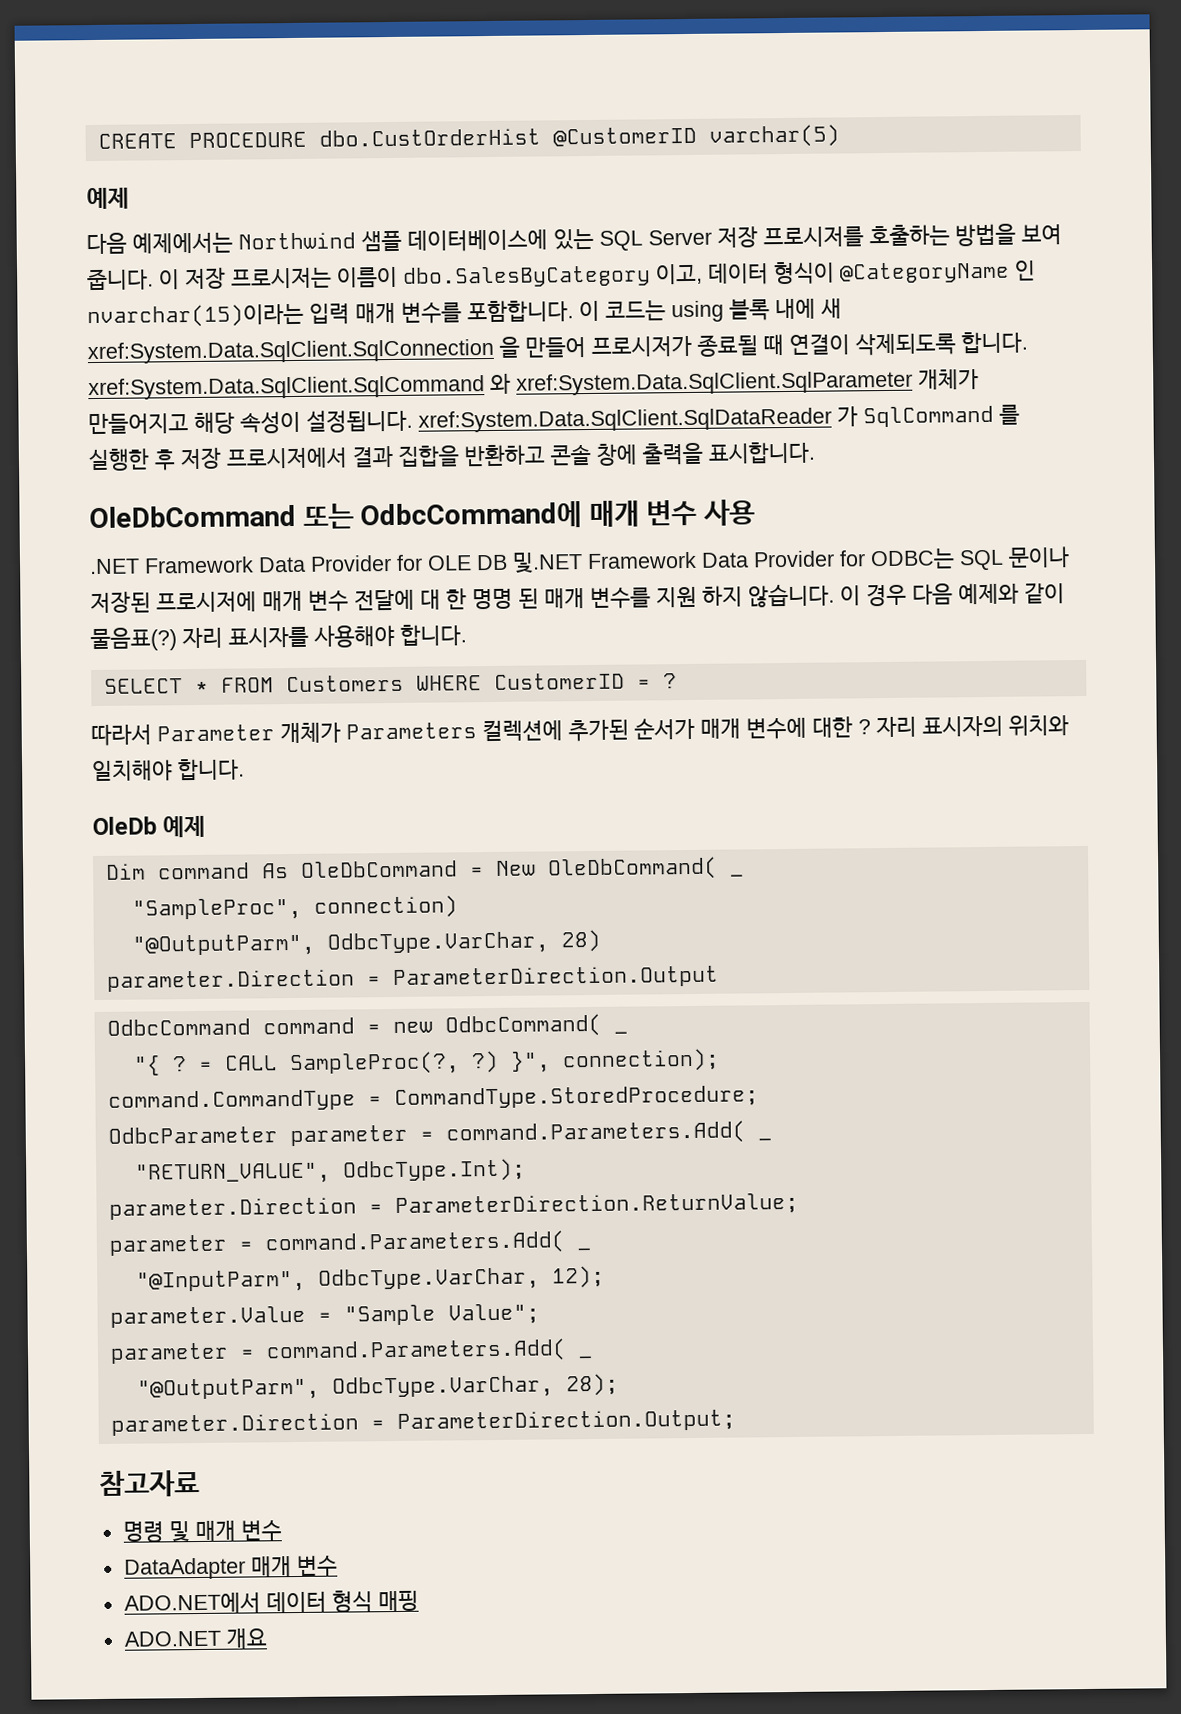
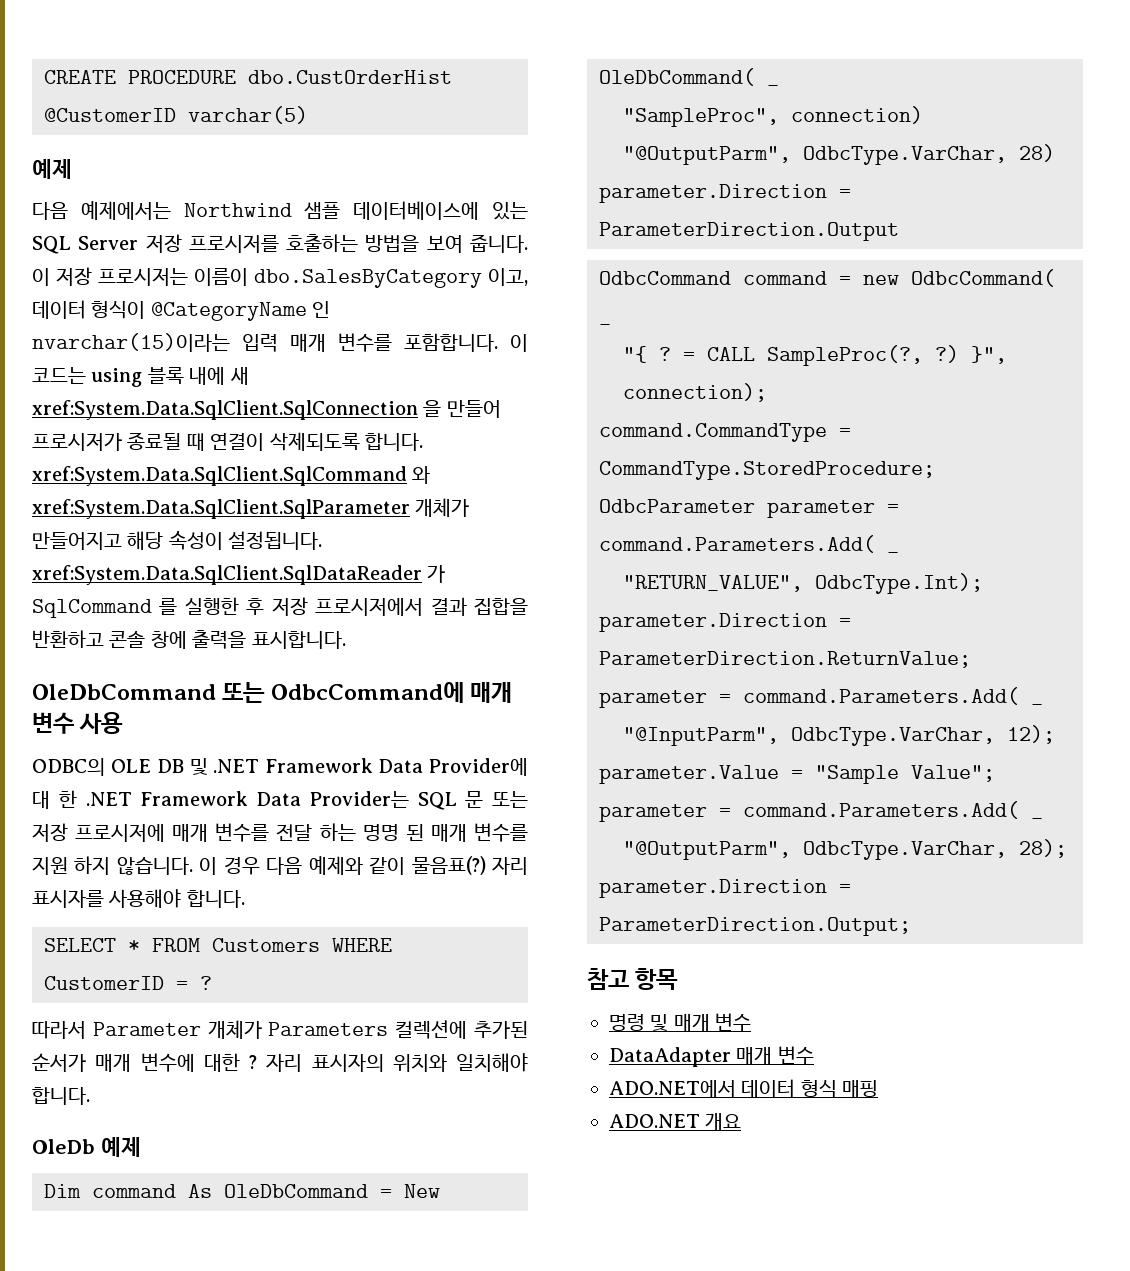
[89,546,1070,575] [90,588,467,614] .NET Framework Data Provider for OLE DB 및.NET Framework Data Provider for ODBC는 SQL 문이나 저장된 프로시저에 매개 변수 전달에 대 한 -> [32,758,528,776] [32,790,528,810] [32,823,356,842] ODBC의 OLE DB 및 .NET Framework Data Provider에 대 한 .NET Framework Data Provider는 SQL 문 또는 저장 프로시저에 매개 변수를 전달 하는
[99,1469,200,1498] 참고자료 -> [587,968,679,990] 참고 항목

